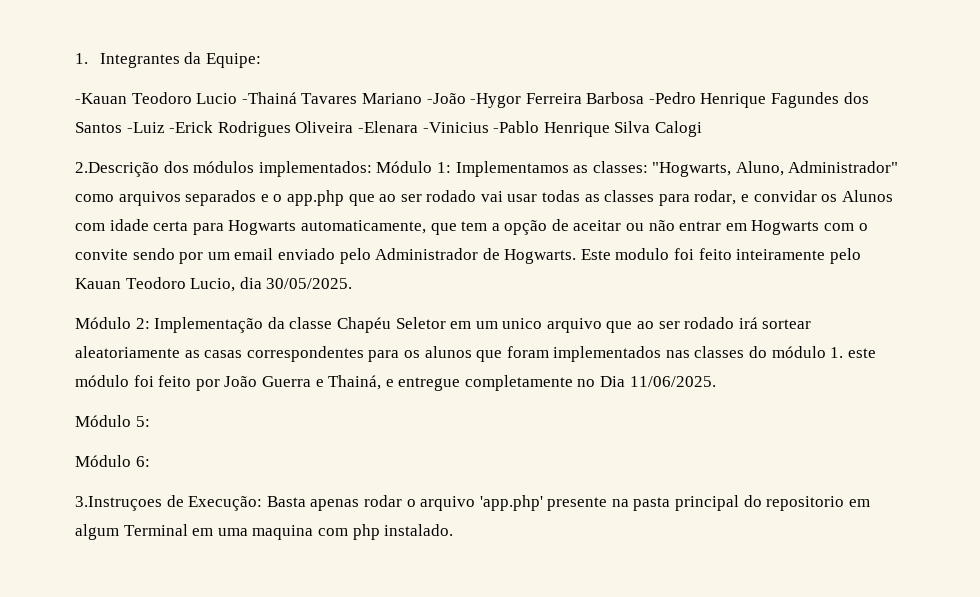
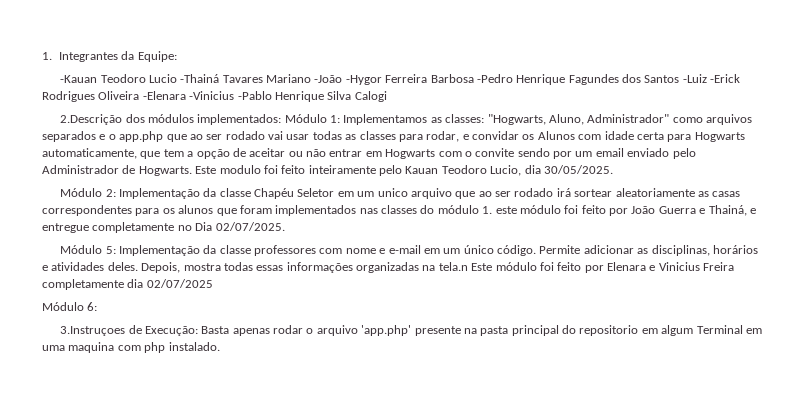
[629,376,716,387] 11/06/2025. -> [215,222,285,231] 02/07/2025.
(150, 421) none -> [118,245,758,256] [42,262,735,273] [42,279,213,290] Implementação da classe professores com nome e e-mail em um único código. Permite adicionar as disciplinas, horários e atividades deles. Depois, mostra todas essas informações organizadas na tela.n Este módulo foi feito por Elenara e Vinicius Freira completamente dia 02/07/2025

